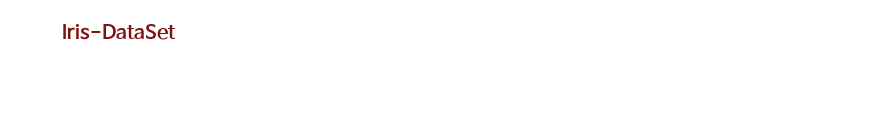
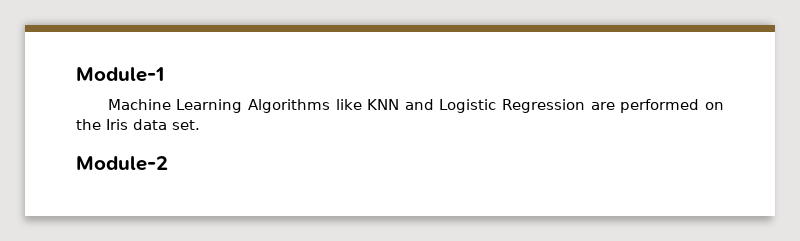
[62,24,176,40] Iris-DataSet -> [76,67,164,82] [107,99,724,113] [76,119,200,130] [76,156,168,171] Module-1 // Machine Learning Algorithms like KNN and Logistic Regression are performed on the Iris data set. // Module-2

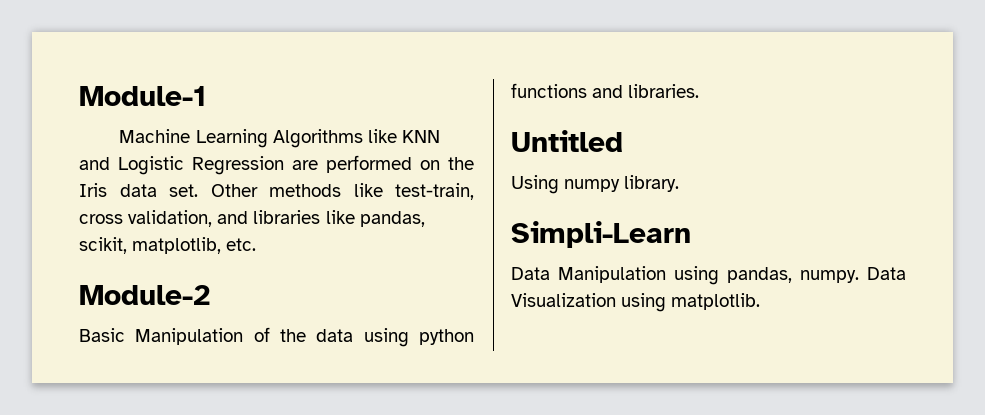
[76,156,168,171] // Module-2 -> [210,183,474,200] [79,210,425,227] [79,237,257,254] [79,285,211,305] [79,327,474,347] [511,83,700,98] [511,130,623,152] [511,175,680,194] [511,221,691,248] [511,266,906,285] [511,293,761,312] Other methods like test-train, cross validation, and libraries like pandas, scikit, matplotlib, etc. // Module-2 // Basic Manipulation of the data using python functions and libraries. // Untitled // Using numpy library. // Simpli-Learn // Data Manipulation using pandas, numpy. Data Visualization using matplotlib.

